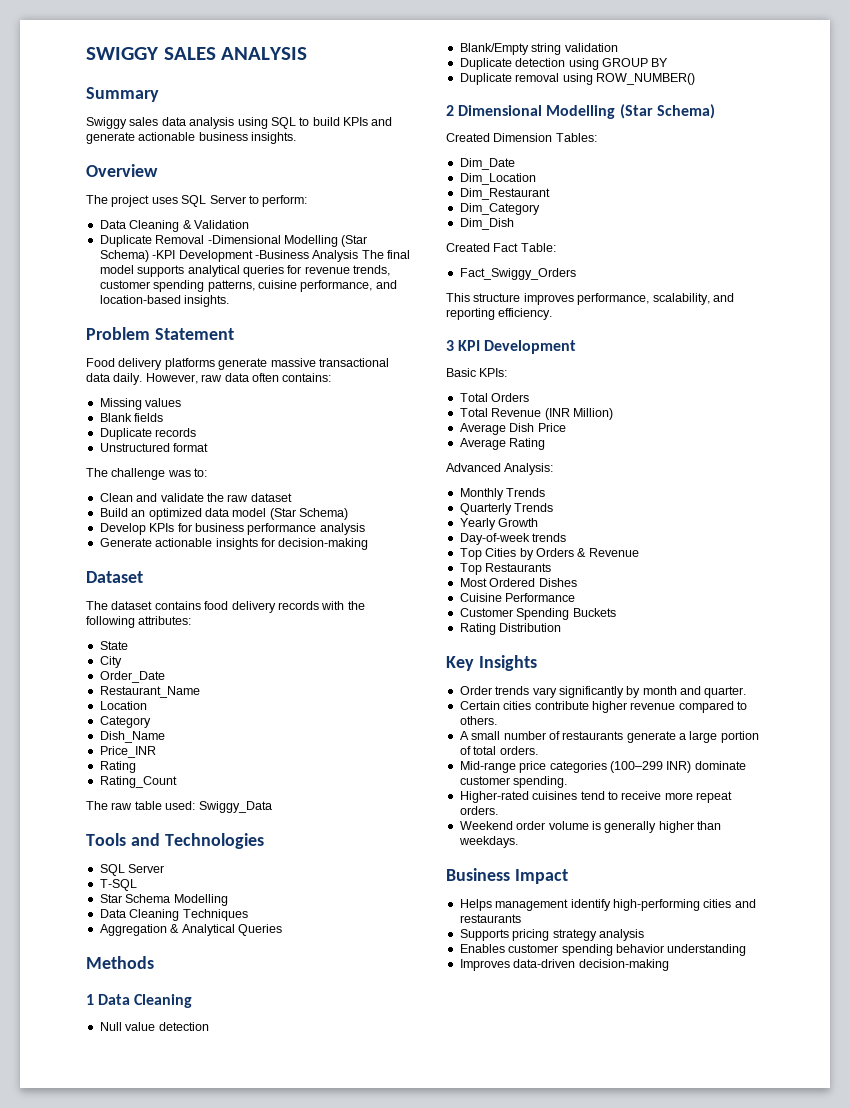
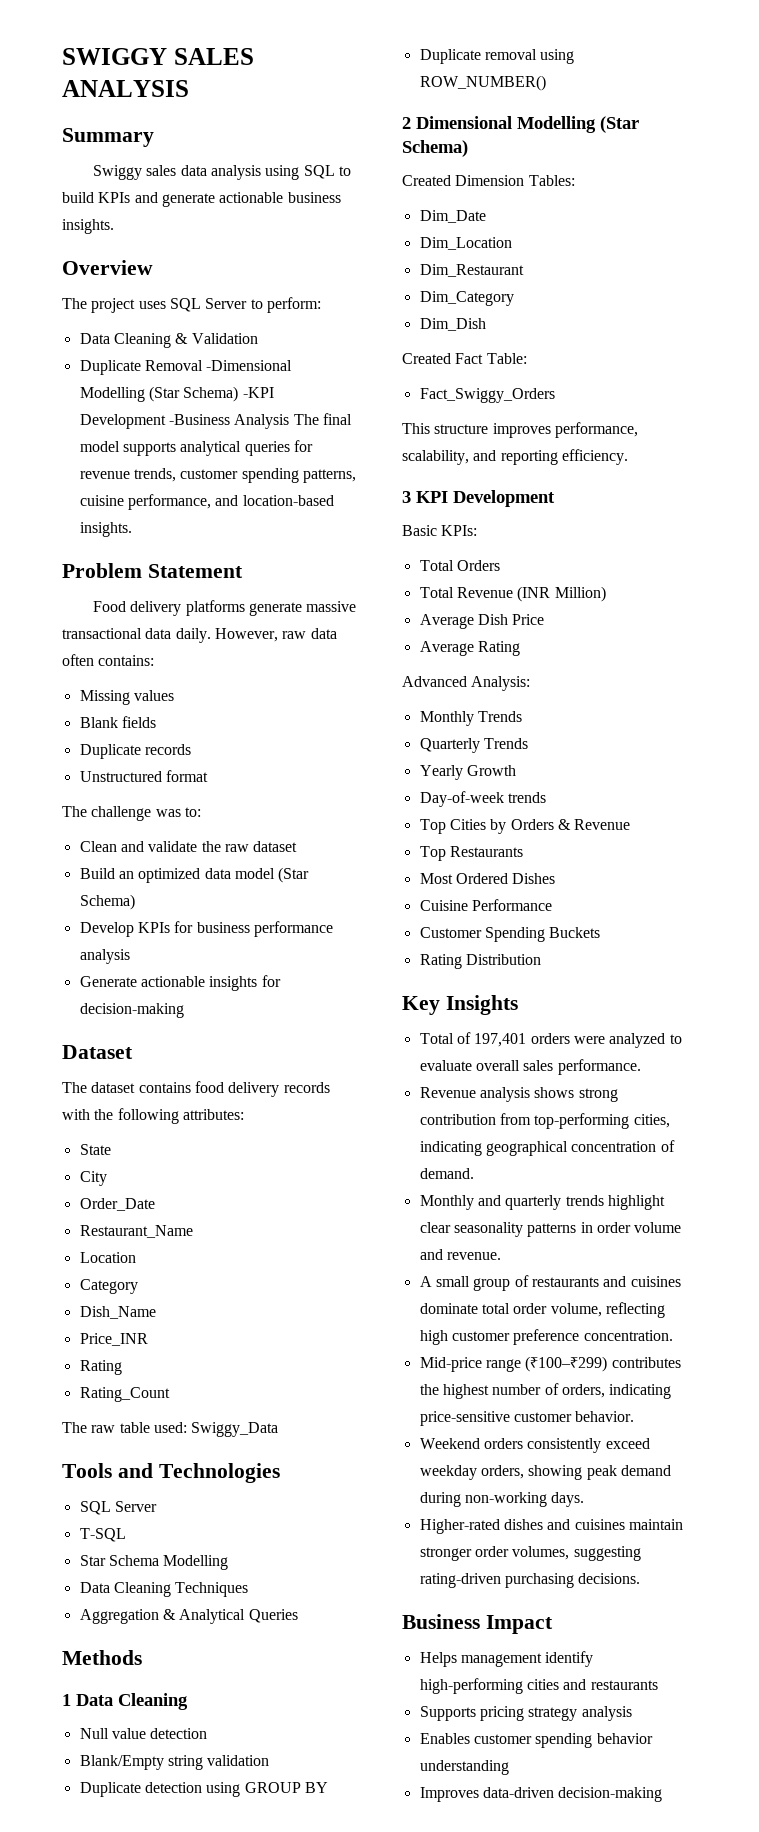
[459,686,747,698] [459,701,747,713] [459,716,497,725] [459,731,759,743] [459,746,538,755] [459,761,746,773] [459,776,568,788] [459,791,732,803] [459,806,498,815] [459,821,721,833] [458,836,518,848] Order trends vary significantly by month and quarter. // Certain cities contribute higher revenue compared to others. // A small number of restaurants generate a large portion of total orders. // Mid-range price categories (100–299 INR) dominate customer spending. // Higher-rated cuisines tend to receive more repeat orders. // Weekend order volume is generally higher than weekdays. -> [419,1032,682,1048] [419,1059,641,1075] [419,1087,618,1102] [419,1113,670,1129] [419,1140,675,1156] [419,1168,474,1179] [419,1195,665,1210] [419,1222,682,1237] [419,1249,501,1260] [419,1275,681,1291] [419,1302,665,1318] [419,1329,673,1345] [419,1356,681,1372] [419,1383,672,1399] [419,1411,635,1426] [419,1438,650,1453] [419,1465,671,1480] [419,1492,585,1507] [419,1519,683,1534] [419,1546,641,1561] [419,1573,641,1588] Total of 197,401 orders were analyzed to evaluate overall sales performance. // Revenue analysis shows strong contribution from top-performing cities, indicating geographical concentration of demand. // Monthly and quarterly trends highlight clear seasonality patterns in order volume and revenue. // A small group of restaurants and cuisines dominate total order volume, reflecting high customer preference concentration. // Mid-price range (₹100–₹299) contributes the highest number of orders, indicating price-sensitive customer behavior. // Weekend orders consistently exceed weekday orders, showing peak demand during non-working days. // Higher-rated dishes and cuisines maintain stronger order volumes, suggesting rating-driven purchasing decisions.

